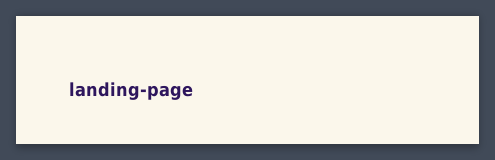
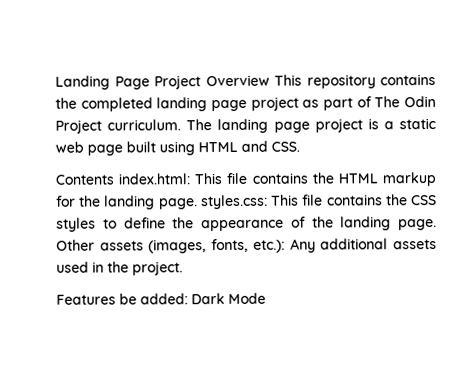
[69,82,193,100] landing-page -> [55,74,436,90] [55,96,437,112] [55,118,436,134] [55,140,300,156] [55,172,438,187] [56,194,438,210] [56,216,437,232] [56,238,438,254] [56,261,183,276] [56,292,266,305] Landing Page Project Overview This repository contains the completed landing page project as part of The Odin Project curriculum. The landing page project is a static web page built using HTML and CSS. // Contents index.html: This file contains the HTML markup for the landing page. styles.css: This file contains the CSS styles to define the appearance of the landing page. Other assets (images, fonts, etc.): Any additional assets used in the project. // Features be added: Dark Mode

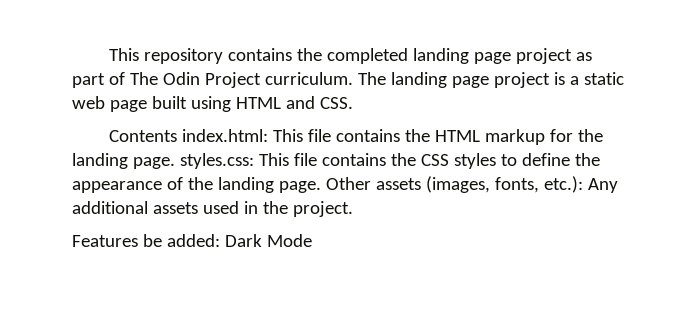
[55,74,270,90] Landing Page Project Overview -> (108, 54) none

